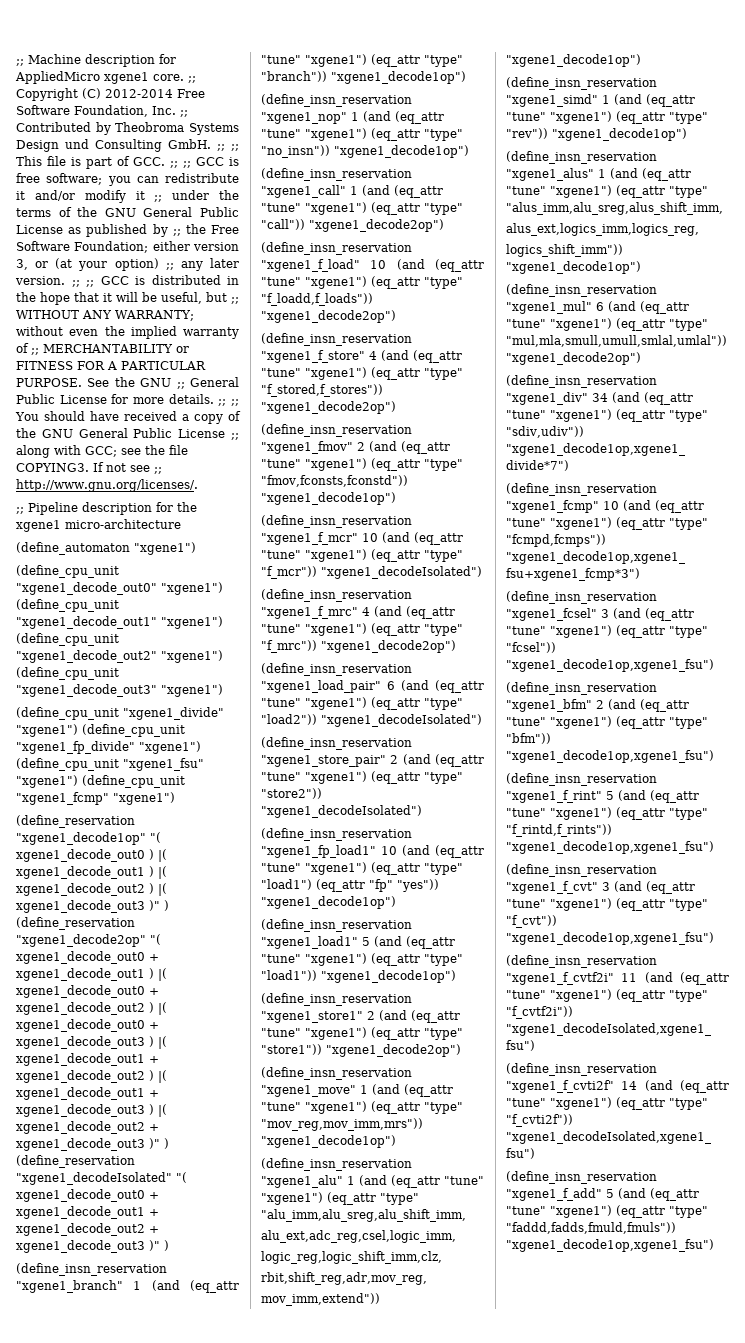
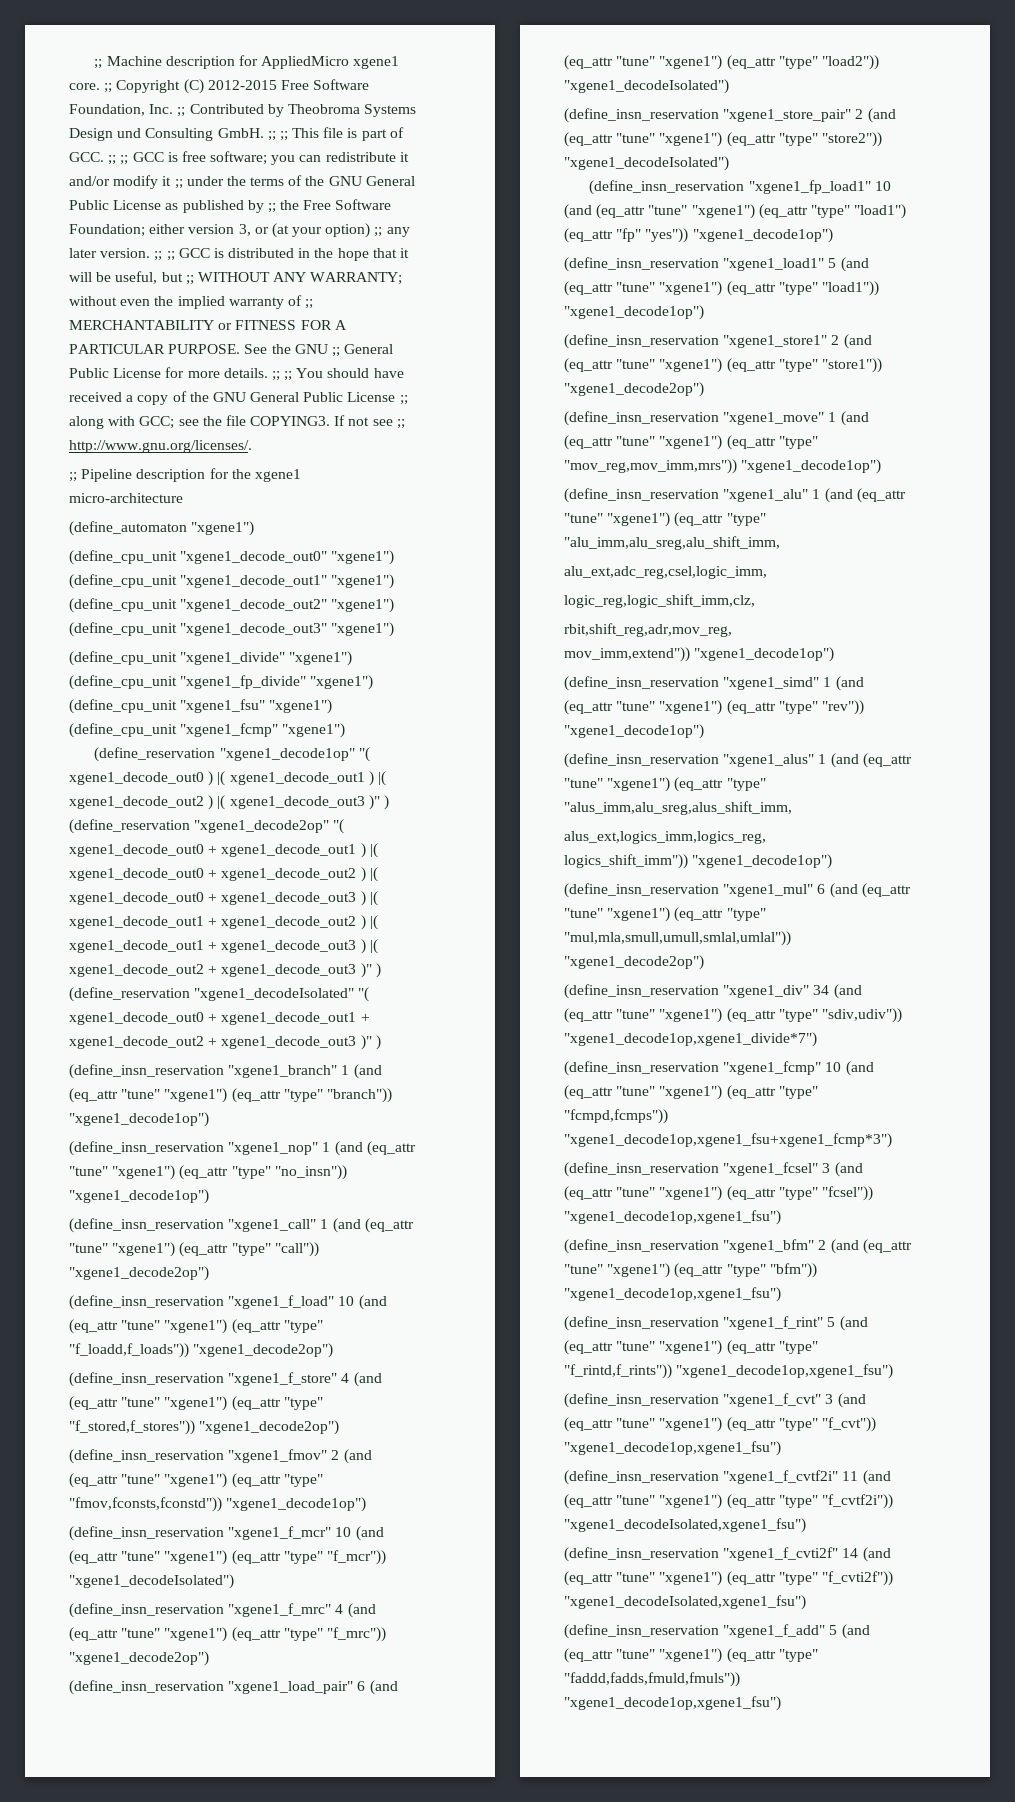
[105,89,173,98] 2012-2014 -> [207,80,277,90] 2012-2015

